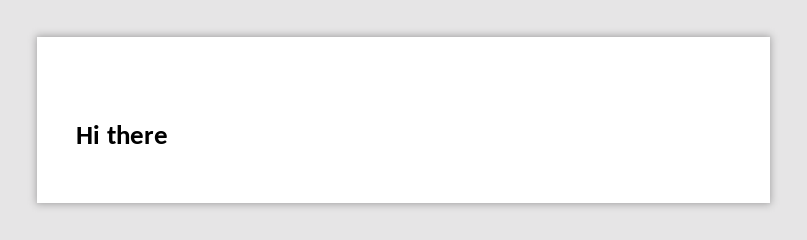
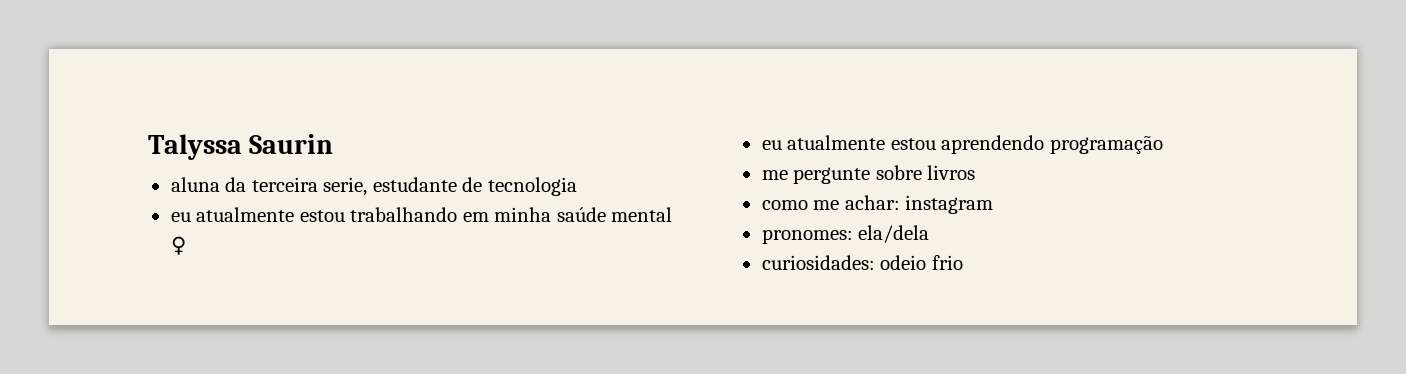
[76,125,169,144] Hi there -> [148,134,334,160] [170,177,577,196] [170,207,673,222] [170,236,186,255] [761,135,1163,154] [761,165,976,184] [761,195,994,214] [761,225,930,244] [761,255,963,270] Talyssa Saurin // aluna da terceira serie, estudante de tecnologia // eu atualmente estou trabalhando em minha saúde mental ♀ // eu atualmente estou aprendendo programação // me pergunte sobre livros // como me achar: instagram // pronomes: ela/dela // curiosidades: odeio frio

